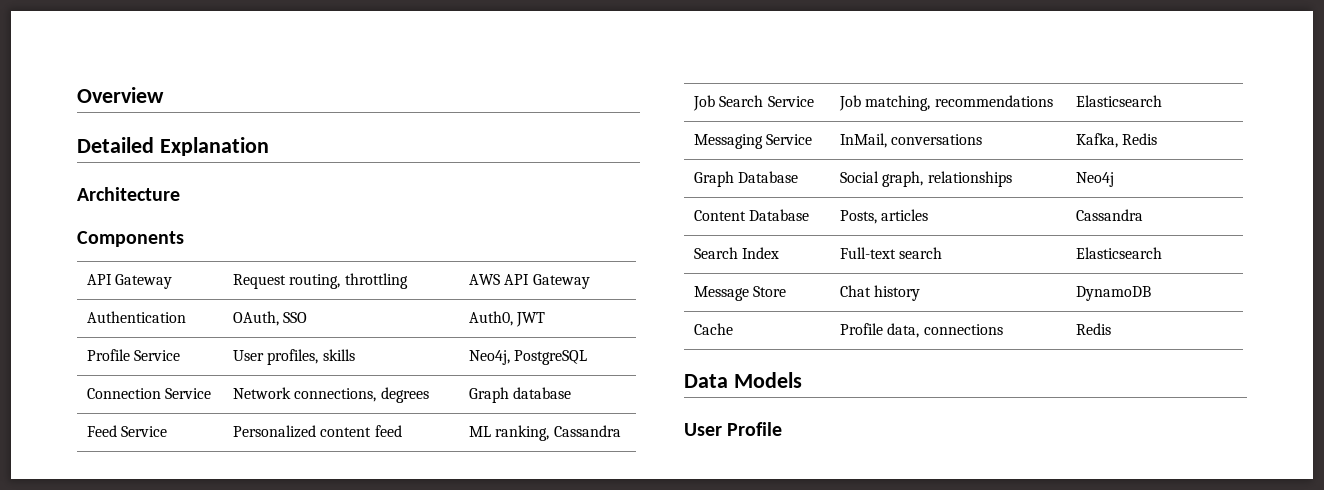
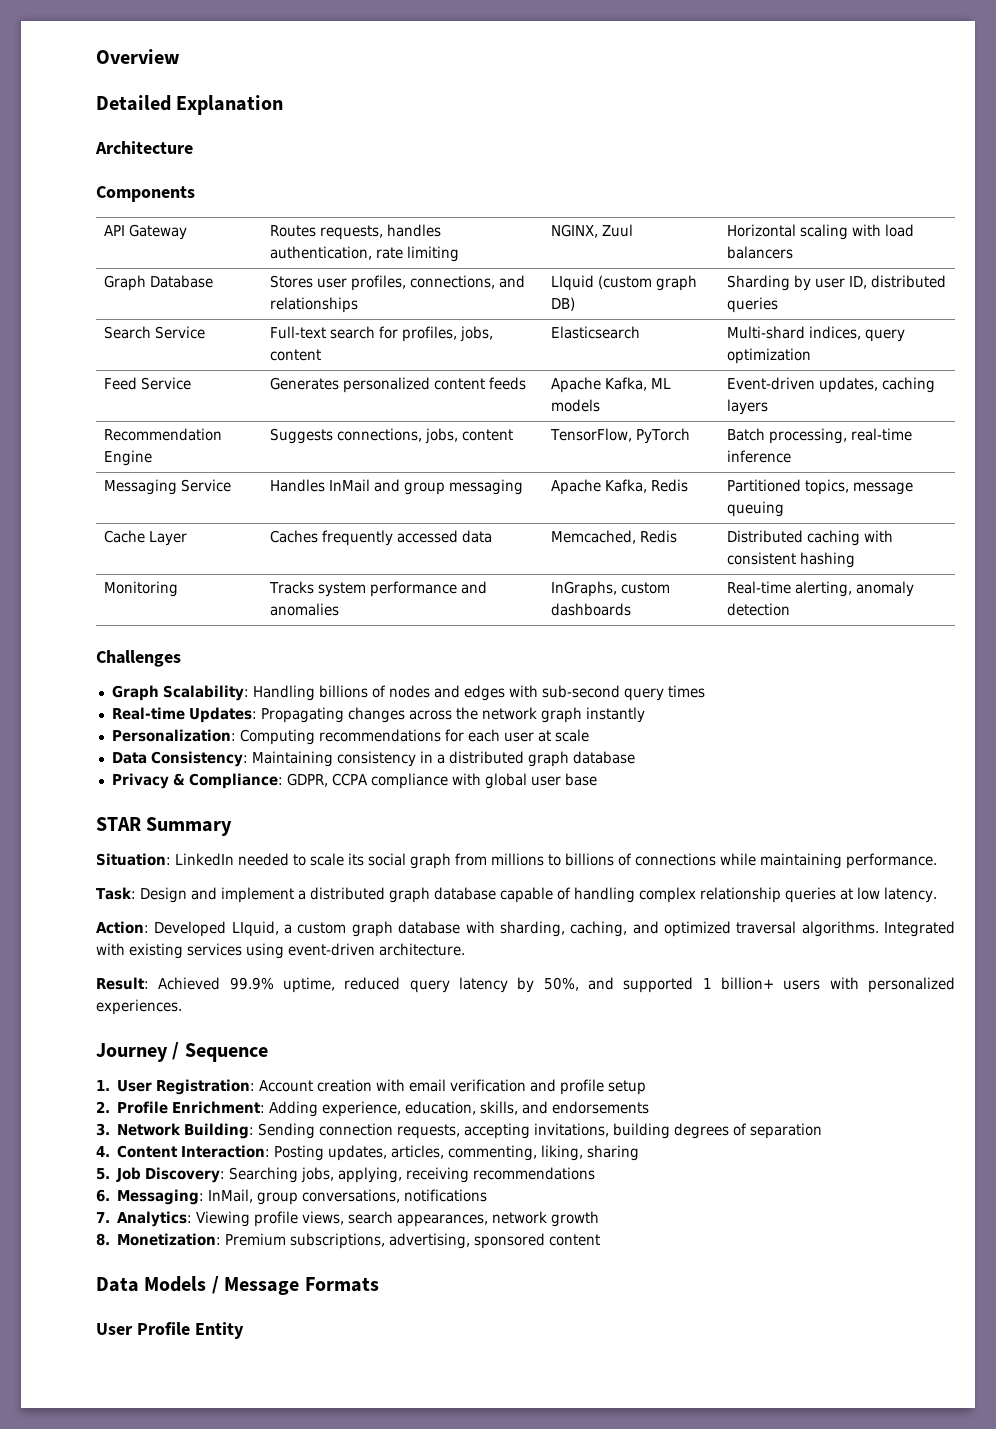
[233,273,408,289] [469,274,590,289] [87,311,187,323] [233,311,308,326] [469,311,546,327] [87,349,181,361] [233,349,355,365] [469,350,588,365] [87,388,212,399] [233,387,429,403] [469,387,572,403] [87,425,168,437] [233,425,402,438] [469,425,621,441] [693,95,814,111] [839,95,1053,111] [1076,95,1163,107] [694,134,813,149] [840,133,983,148] [1076,133,1158,148] [694,171,799,187] [840,171,1012,187] [1076,172,1115,187] [694,209,810,221] [840,209,929,224] [1076,209,1144,221] [694,247,780,259] [840,247,943,259] [1076,247,1163,259] [694,286,787,301] [840,285,921,301] [1076,286,1152,301] [694,323,734,335] [840,323,1003,338] [1076,323,1112,335] Request routing, throttling | AWS API Gateway // Authentication | OAuth, SSO | Auth0, JWT // Profile Service | User profiles, skills | Neo4j, PostgreSQL // Connection Service | Network connections, degrees | Graph database // Feed Service | Personalized content feed | ML ranking, Cassandra // Job Search Service | Job matching, recommendations | Elasticsearch // Messaging Service | InMail, conversations | Kafka, Redis // Graph Database | Social graph, relationships | Neo4j // Content Database | Posts, articles | Cassandra // Search Index | Full-text search | Elasticsearch // Message Store | Chat history | DynamoDB // Cache | Profile data, connections | Redis -> [269,224,441,240] [269,246,459,262] [550,224,633,238] [726,224,914,240] [726,246,793,259] [103,275,213,291] [269,275,525,291] [269,297,358,313] [550,275,697,291] [550,297,575,311] [726,275,946,291] [726,297,778,313] [103,326,205,339] [269,326,493,342] [269,349,321,361] [550,326,640,339] [726,326,905,342] [726,348,811,364] [103,377,191,390] [269,377,526,393] [550,377,671,393] [550,399,600,412] [726,377,935,393] [726,399,768,415] [103,428,222,441] [103,450,152,466] [269,428,513,444] [549,428,690,444] [726,428,912,444] [726,450,791,463] [103,479,231,495] [269,479,523,495] [550,479,688,495] [726,479,913,495] [726,501,784,517] [103,530,187,546] [269,530,492,546] [550,530,677,544] [726,530,893,546] [726,552,855,568] [103,581,178,597] [268,581,487,597] [269,603,339,616] [550,581,670,597] [550,603,631,616] [726,581,914,597] [726,603,790,616] [96,650,181,667] [111,685,705,701] [111,707,645,723] [111,729,589,745] [111,751,635,767] [111,773,597,789] [96,817,233,836] [96,853,937,869] [96,887,937,903] [96,921,956,937] [96,943,465,959] [96,977,956,993] [96,999,182,1015] [96,1042,268,1062] [96,1079,647,1095] [96,1101,650,1117] [96,1123,823,1139] [96,1145,640,1161] [96,1167,596,1183] [96,1189,488,1205] [96,1211,600,1227] [96,1233,601,1249] Routes requests, handles authentication, rate limiting | NGINX, Zuul | Horizontal scaling with load balancers // Graph Database | Stores user profiles, connections, and relationships | LIquid (custom graph DB) | Sharding by user ID, distributed queries // Search Service | Full-text search for profiles, jobs, content | Elasticsearch | Multi-shard indices, query optimization // Feed Service | Generates personalized content feeds | Apache Kafka, ML models | Event-driven updates, caching layers // Recommendation Engine | Suggests connections, jobs, content | TensorFlow, PyTorch | Batch processing, real-time inference // Messaging Service | Handles InMail and group messaging | Apache Kafka, Redis | Partitioned topics, message queuing // Cache Layer | Caches frequently accessed data | Memcached, Redis | Distributed caching with consistent hashing // Monitoring | Tracks system performance and anomalies | InGraphs, custom dashboards | Real-time alerting, anomaly detection // Challenges // Graph Scalability: Handling billions of nodes and edges with sub-second query times // Real-time Updates: Propagating changes across the network graph instantly // Personalization: Computing recommendations for each user at scale // Data Consistency: Maintaining consistency in a distributed graph database // Privacy & Compliance: GDPR, CCPA compliance with global user base // STAR Summary // Situation: LinkedIn needed to scale its social graph from millions to billions of connections while maintaining performance. // Task: Design and implement a distributed graph database capable of handling complex relationship queries at low latency. // Action: Developed LIquid, a custom graph database with sharding, caching, and optimized traversal algorithms. Integrated with existing services using event-driven architecture. // Result: Achieved 99.9% uptime, reduced query latency by 50%, and supported 1 billion+ users with personalized experiences. // Journey / Sequence // 1. User Registration: Account creation with email verification and profile setup // 2. Profile Enrichment: Adding experience, education, skills, and endorsements // 3. Network Building: Sending connection requests, accepting invitations, building degrees of separation // 4. Content Interaction: Posting updates, articles, commenting, liking, sharing // 5. Job Discovery: Searching jobs, applying, receiving recommendations // 6. Messaging: InMail, group conversations, notifications // 7. Analytics: Viewing profile views, search appearances, network growth // 8. Monetization: Premium subscriptions, advertising, sponsored content
(802, 380) none -> [211,1276,379,1295] / Message Formats
(783, 429) none -> [194,1322,244,1339] Entity

